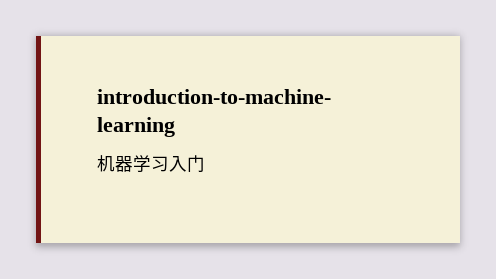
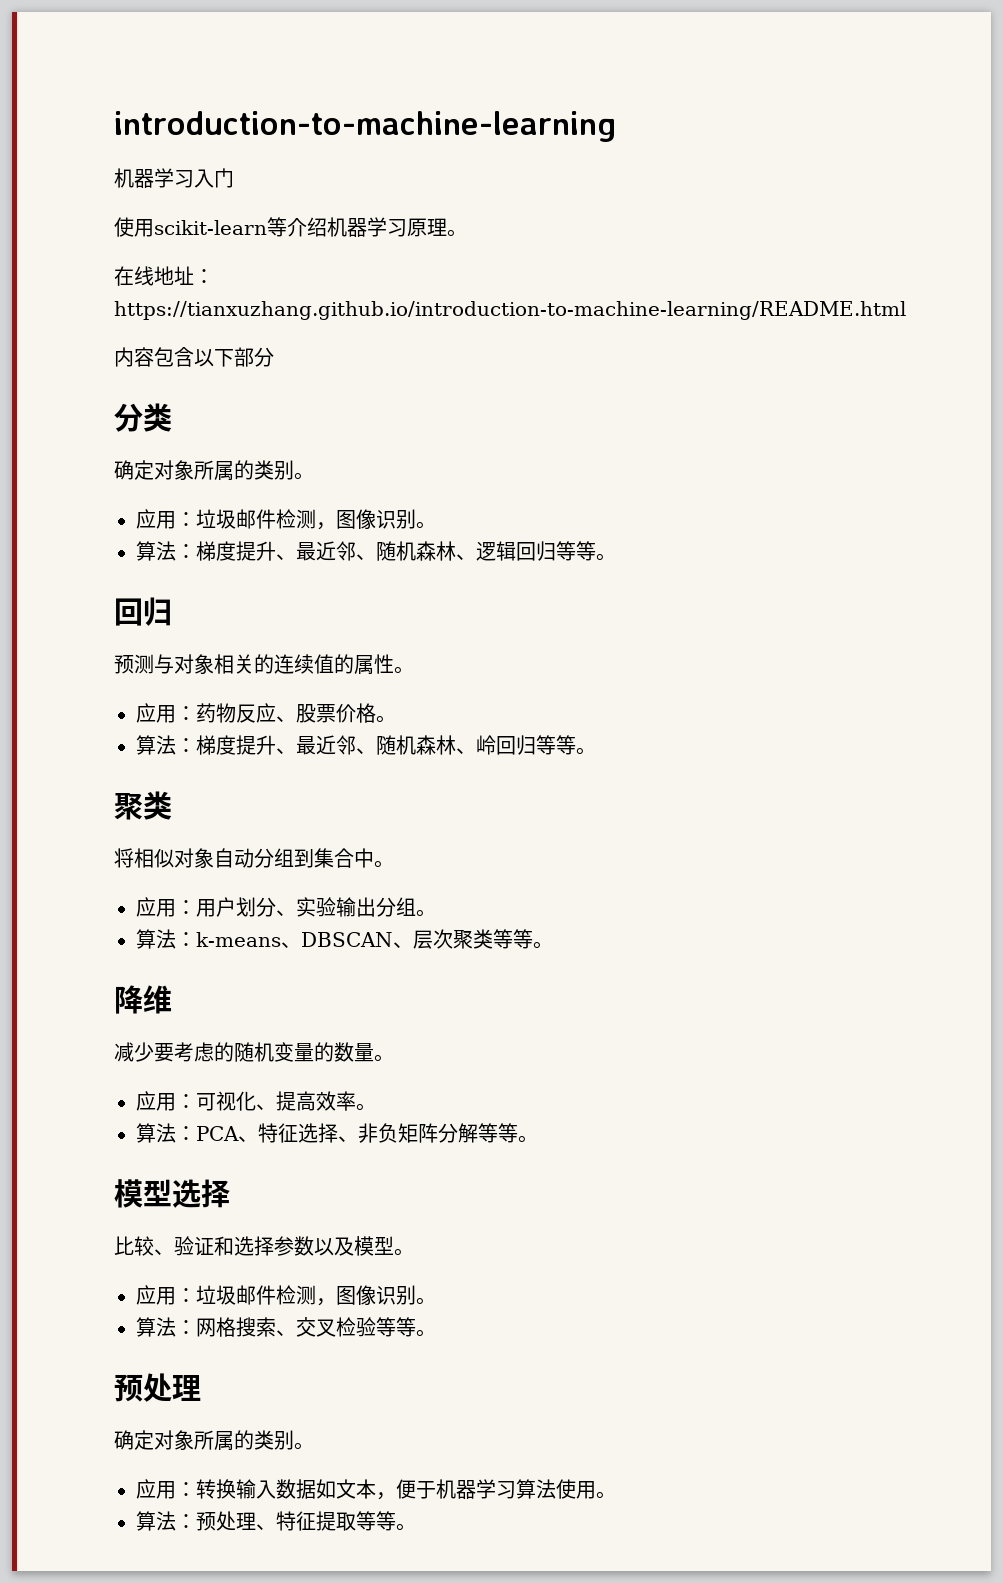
(205, 163) none -> [114,217,467,237] [114,266,214,286] [114,301,906,320] [114,347,274,367] [114,403,172,432] [114,460,314,481] [136,509,436,530] [136,541,616,561] [114,597,172,626] [114,654,414,675] [136,703,396,723] [136,735,596,755] [114,791,172,820] [114,848,394,868] [136,897,436,917] [136,929,553,949] [114,985,172,1014] [114,1042,394,1062] [136,1091,376,1111] [136,1123,538,1143] [114,1179,230,1208] [114,1236,414,1256] [136,1285,436,1306] [136,1317,436,1337] [114,1373,201,1402] [114,1430,314,1451] [136,1479,616,1500] [136,1511,416,1531] // 使用scikit-learn等介绍机器学习原理。 // 在线地址：https://tianxuzhang.github.io/introduction-to-machine-learning/README.html // 内容包含以下部分 // 分类 // 确定对象所属的类别。 // 应用：垃圾邮件检测，图像识别。 // 算法：梯度提升、最近邻、随机森林、逻辑回归等等。 // 回归 // 预测与对象相关的连续值的属性。 // 应用：药物反应、股票价格。 // 算法：梯度提升、最近邻、随机森林、岭回归等等。 // 聚类 // 将相似对象自动分组到集合中。 // 应用：用户划分、实验输出分组。 // 算法：k-means、DBSCAN、层次聚类等等。 // 降维 // 减少要考虑的随机变量的数量。 // 应用：可视化、提高效率。 // 算法：PCA、特征选择、非负矩阵分解等等。 // 模型选择 // 比较、验证和选择参数以及模型。 // 应用：垃圾邮件检测，图像识别。 // 算法：网格搜索、交叉检验等等。 // 预处理 // 确定对象所属的类别。 // 应用：转换输入数据如文本，便于机器学习算法使用。 // 算法：预处理、特征提取等等。

